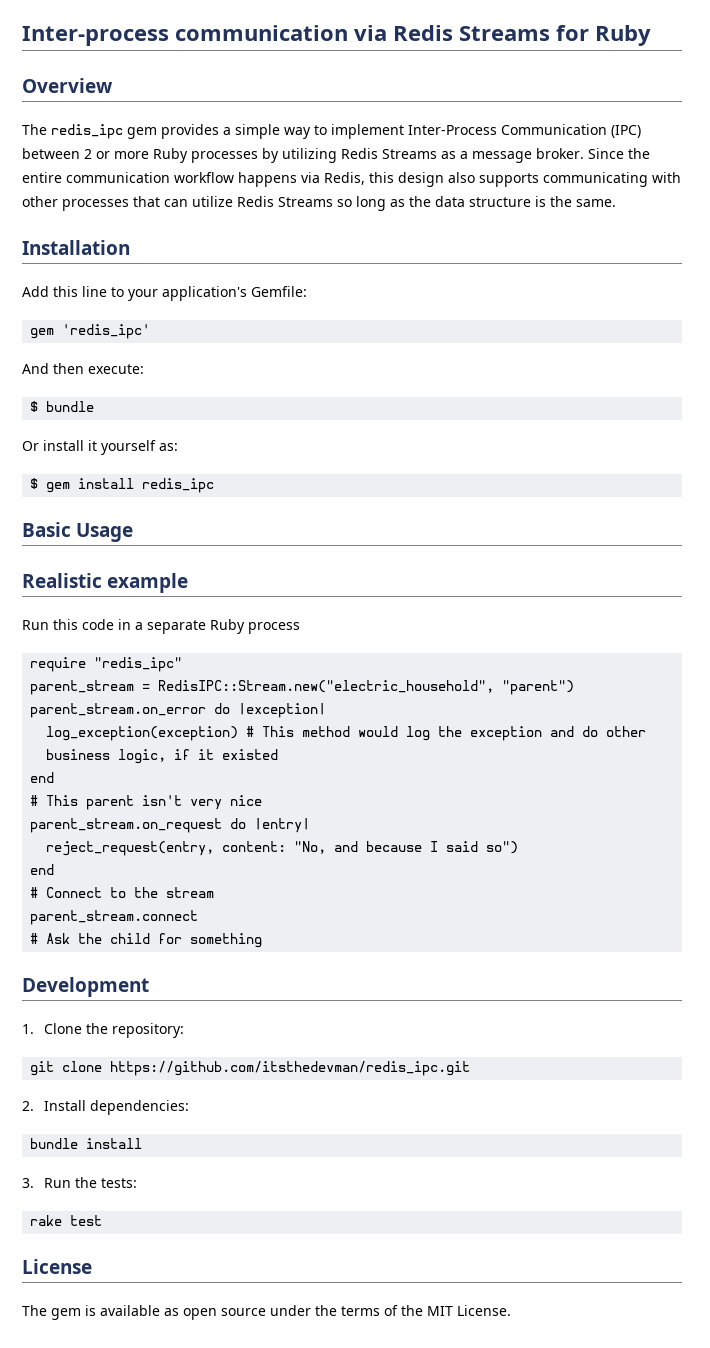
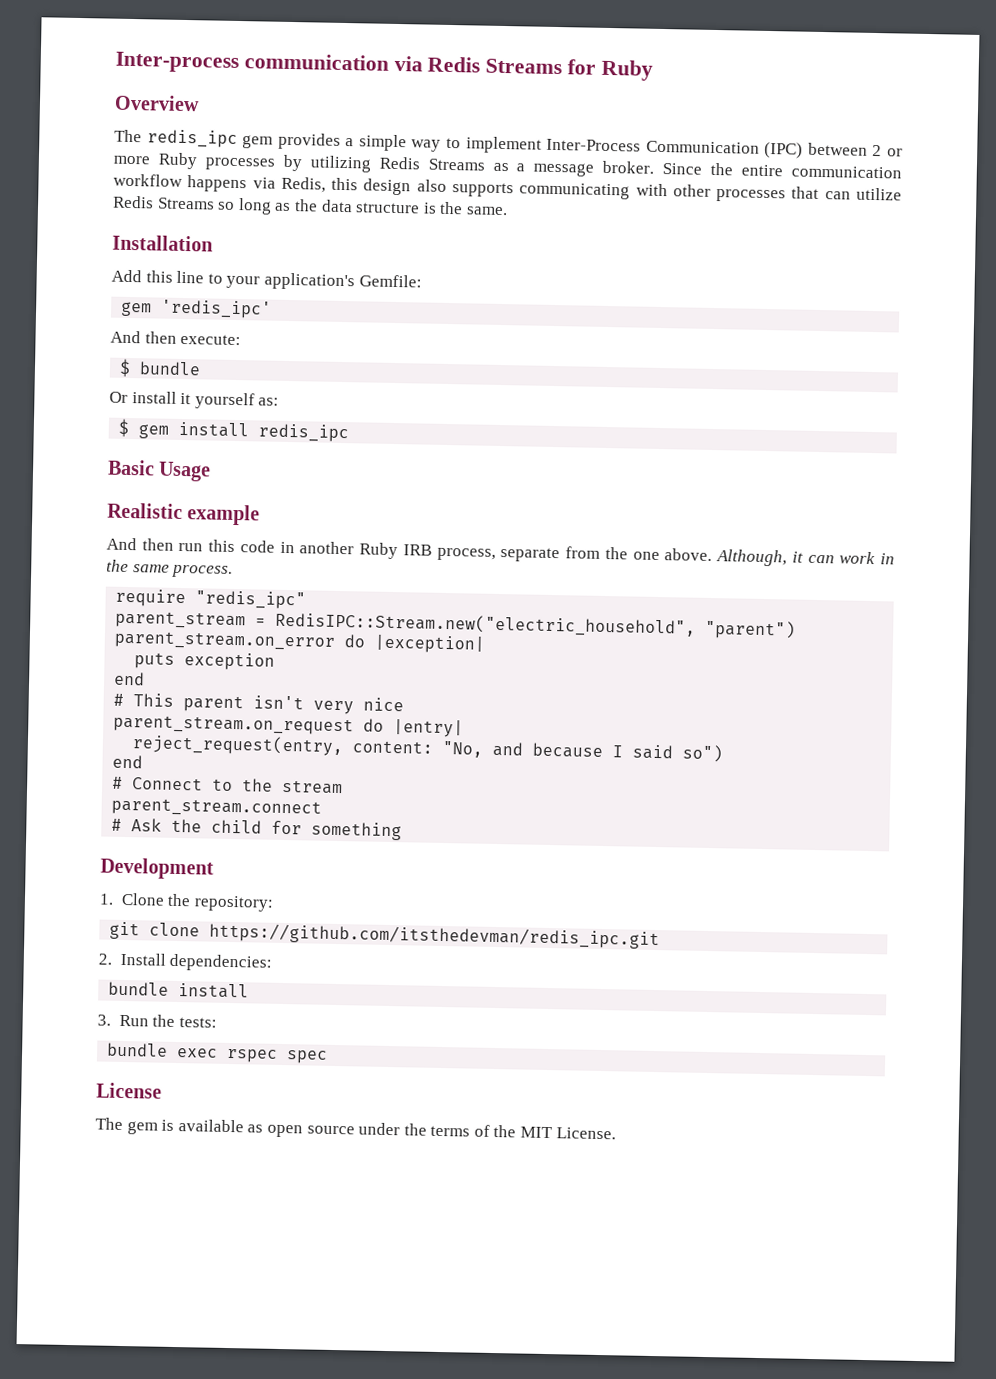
[22,619,300,634] Run this code in a separate Ruby process -> [106,537,895,567] [106,559,234,578] And then run this code in another Ruby IRB process, separate from the one above. Although, it can work in the same process.
[46,726,647,741] [46,749,279,764] log_exception(exception) # This method would log the exception and do other business logic, if it existed -> [134,652,276,671] puts exception
[30,1215,103,1226] rake test -> [107,1042,329,1064] bundle exec rspec spec

